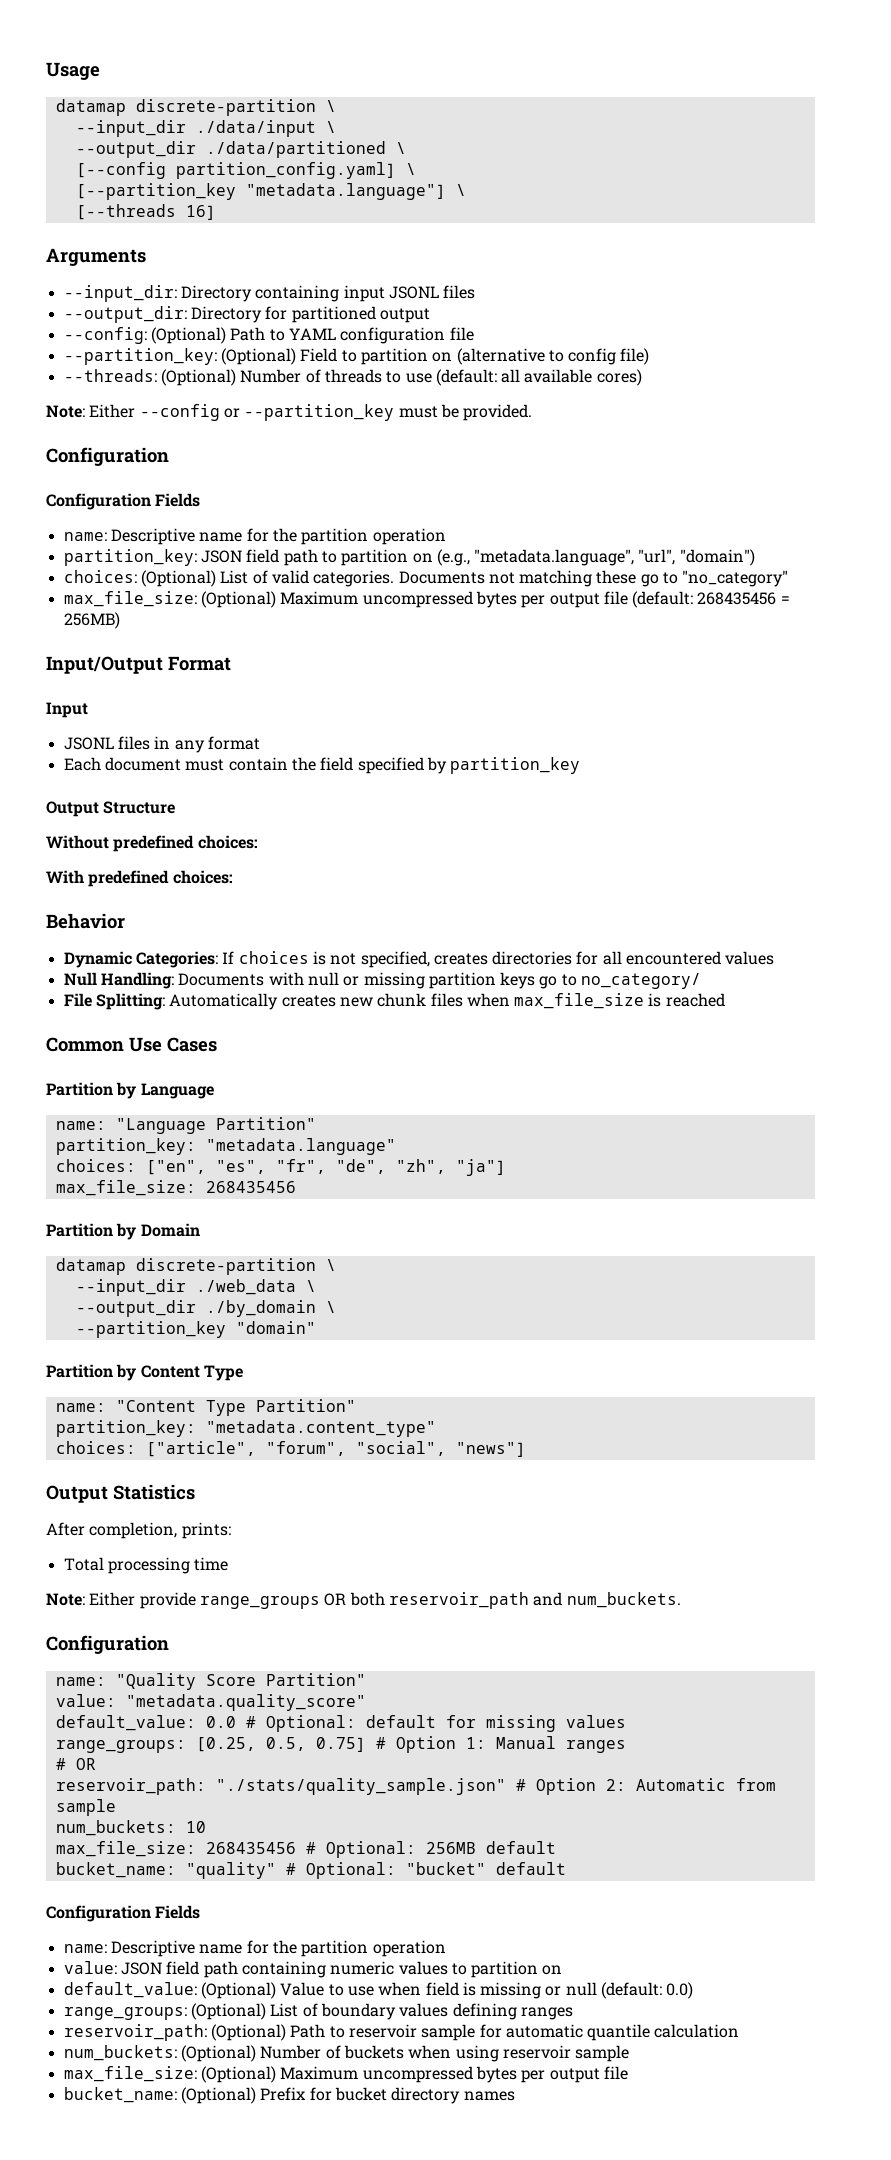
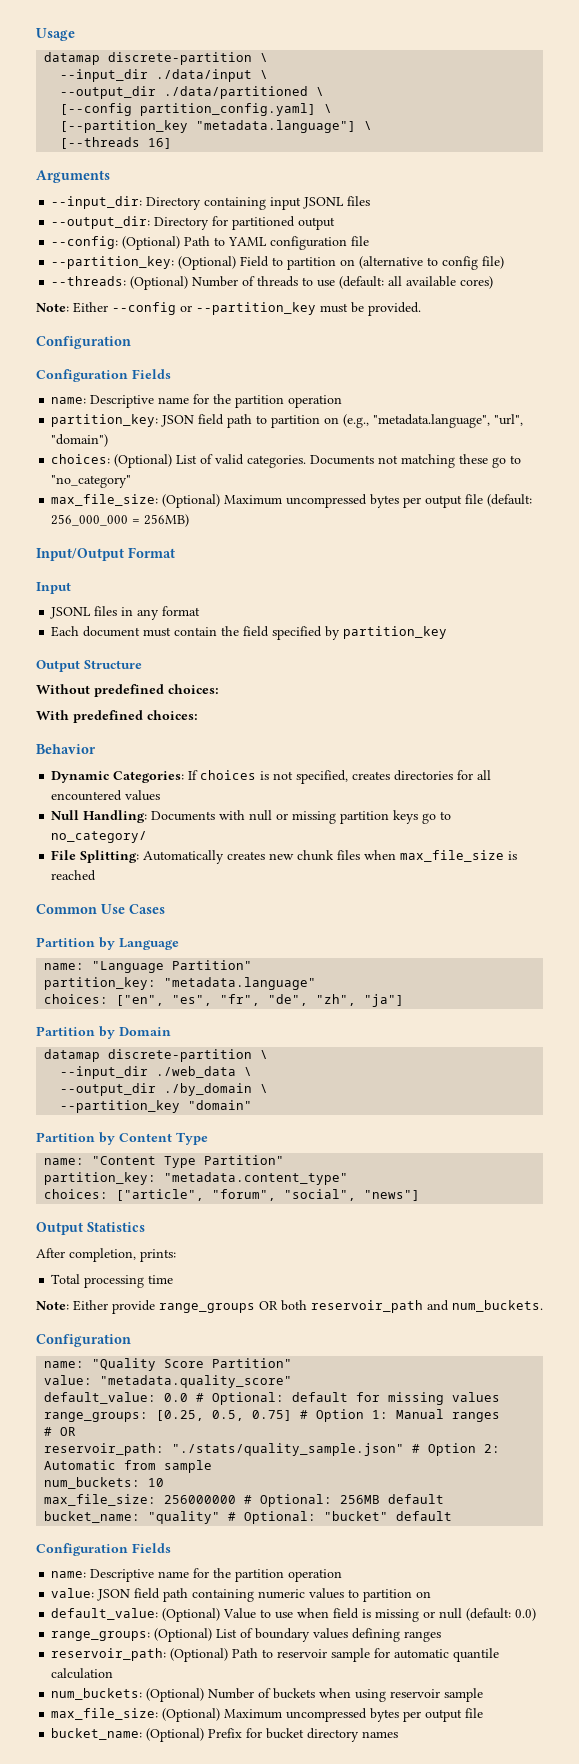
[697,592,777,605] 268435456 -> [51,514,129,526] 256_000_000
[55,1180,296,1196] // max_file_size: 268435456 -> (405, 1000) none
[205,1842,296,1854] 268435456 -> [164,1495,237,1504] 256000000

